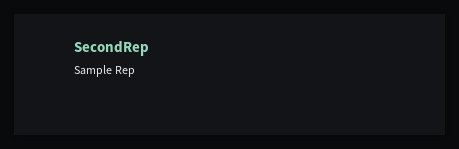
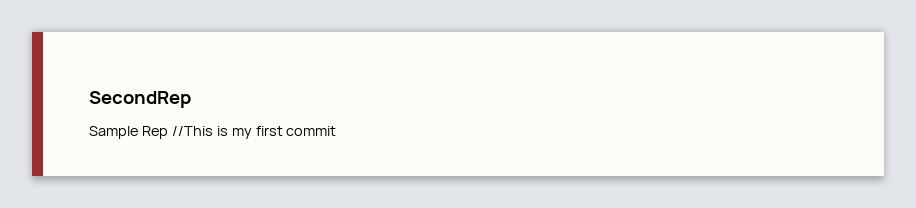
(136, 71) none -> [171,126,337,139] //This is my first commit

